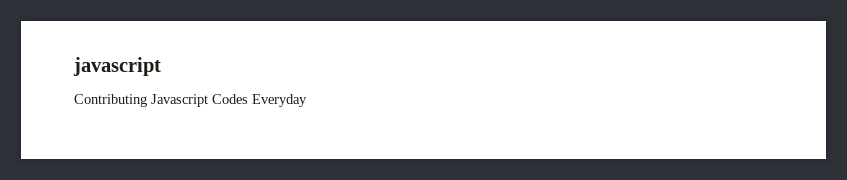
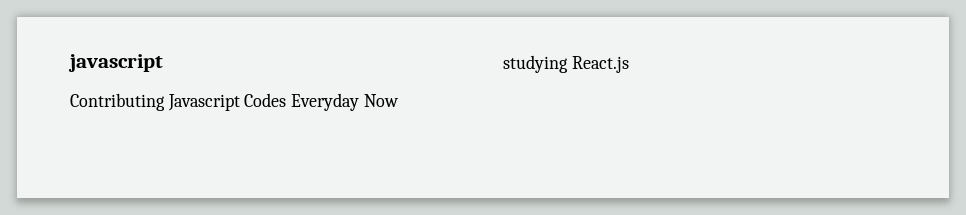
(307, 100) none -> [363,94,399,107] [503,55,629,73] Now studying React.js

